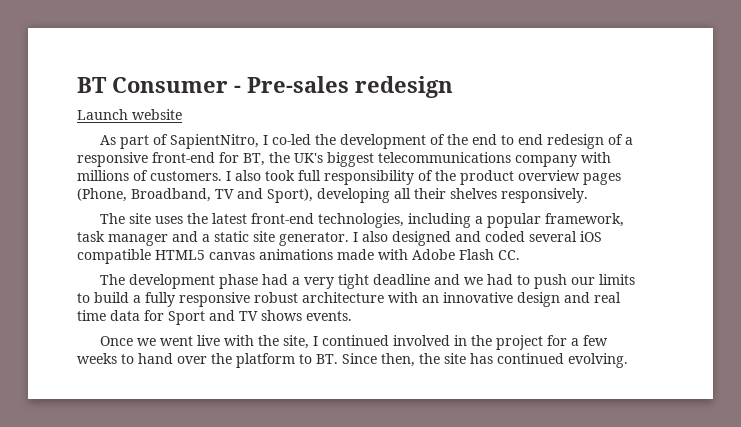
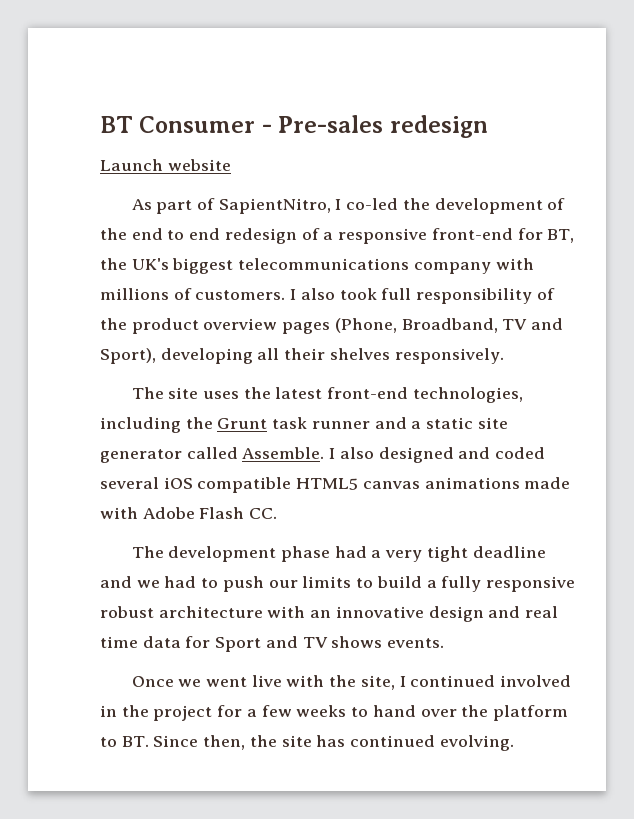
[475,213,625,228] [77,231,168,246] a popular framework, task manager -> [185,417,370,429] the Grunt task runner
[279,232,349,246] generator. -> [100,447,325,463] generator called Assemble.

